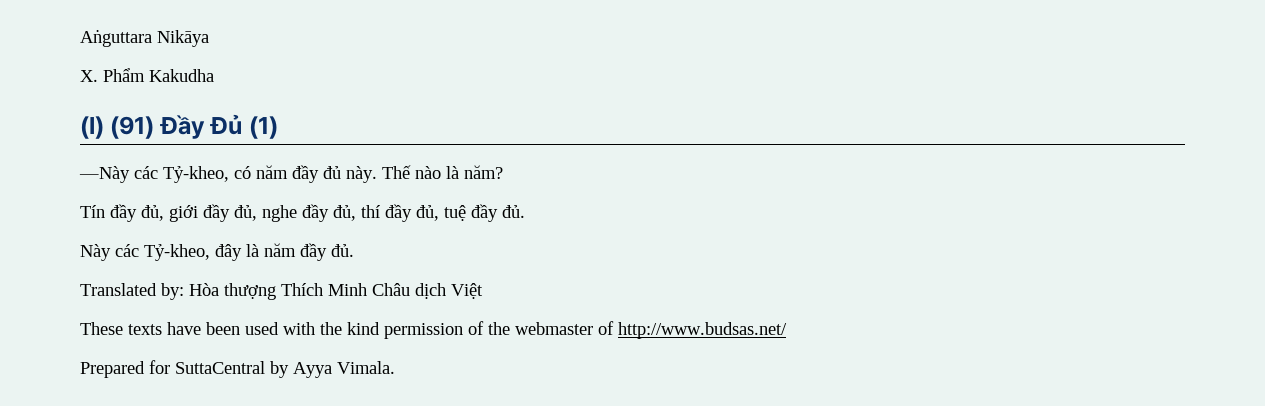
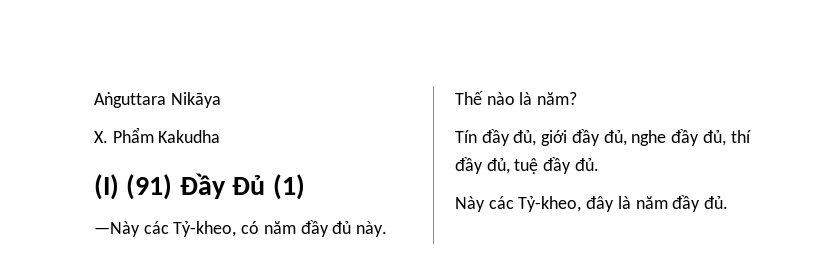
[80,283,483,300] [80,321,787,339] [80,360,395,378] // Translated by: Hòa thượng Thích Minh Châu dịch Việt // These texts have been used with the kind permission of the webmaster of http://www.budsas.net/ // Prepared for SuttaCentral by Ayya Vimala. -> (729, 202) none

